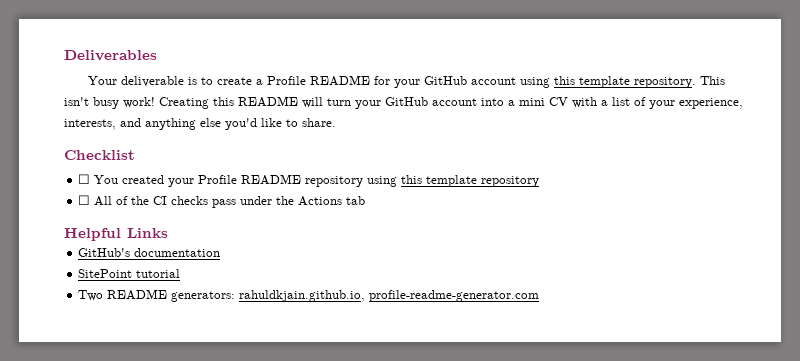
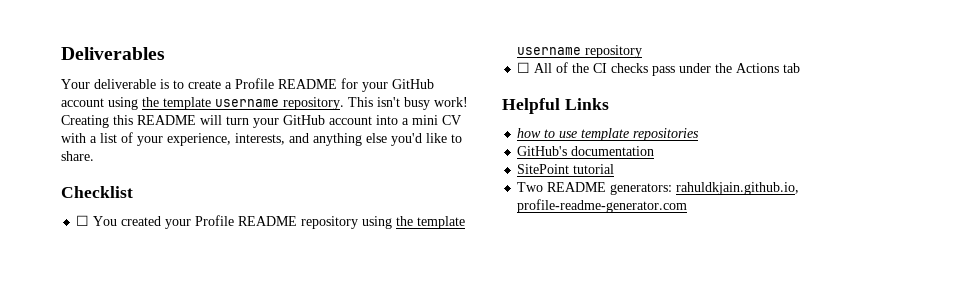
[554,76,631,88] this template -> [142,97,279,110] the template username
[401,175,478,187] this template -> [396,216,466,229] [517,47,582,55] the template username
(168, 233) none -> [517,128,700,141] // how to use template repositories

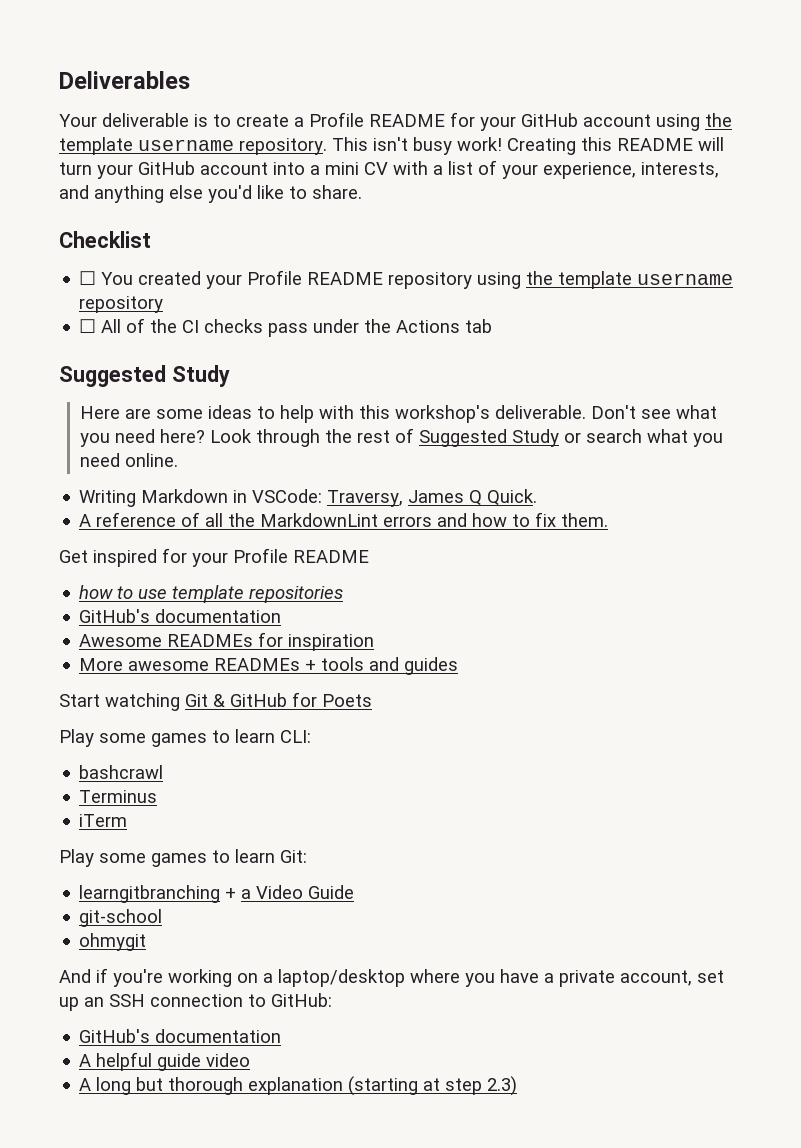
[502,98,609,114] Helpful Links -> [59,365,230,387] [79,405,717,423] [79,428,723,447] [79,453,178,467] [79,489,538,507] [79,512,609,527] [59,548,369,567] Suggested Study // Here are some ideas to help with this workshop's deliverable. Don't see what you need here? Look through the rest of Suggested Study or search what you need online. // Writing Markdown in VSCode: Traversy, James Q Quick. // A reference of all the MarkdownLint errors and how to fix them. // Get inspired for your Profile README
[517,164,615,174] [517,182,800,195] [517,199,688,213] SitePoint tutorial // Two README generators: rahuldkjain.github.io, profile-readme-generator.com -> [79,632,375,651] [79,657,459,675] [59,692,372,711] [59,729,311,747] [79,765,164,779] [79,790,158,803] [79,814,128,827] [59,849,307,867] [79,885,355,903] [79,909,163,927] [79,933,147,951] [59,968,724,987] [59,993,332,1011] [79,1029,282,1043] [79,1052,251,1071] [79,1076,518,1096] Awesome READMEs for inspiration // More awesome READMEs + tools and guides // Start watching Git & GitHub for Poets // Play some games to learn CLI: // bashcrawl // Terminus // iTerm // Play some games to learn Git: // learngitbranching + a Video Guide // git-school // ohmygit // And if you're working on a laptop/desktop where you have a private account, set up an SSH connection to GitHub: // GitHub's documentation // A helpful guide video // A long but thorough explanation (starting at step 2.3)

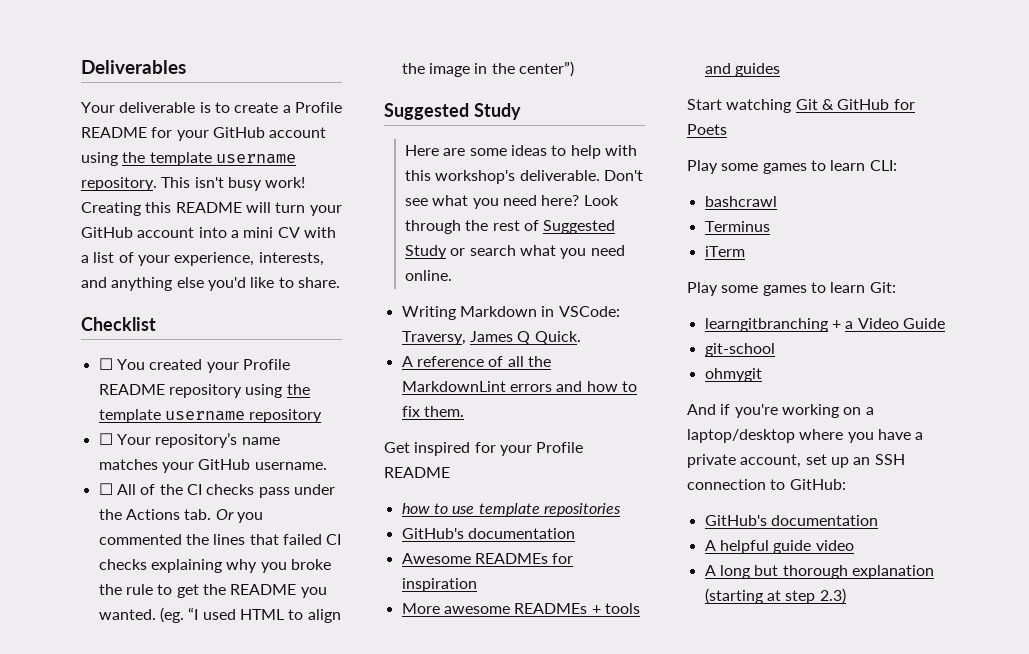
(164, 304) none -> [98,432,280,448] [98,459,327,473] // ☐ Your repository’s name matches your GitHub username.
[465,319,493,333] tab -> [184,509,263,523] [98,534,342,545] [98,559,331,573] [98,584,327,598] [98,607,341,623] [401,61,574,77] tab. Or you commented the lines that failed CI checks explaining why you broke the rule to get the README you wanted. (eg. “I used HTML to align the image in the center”)

